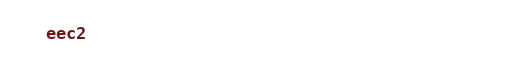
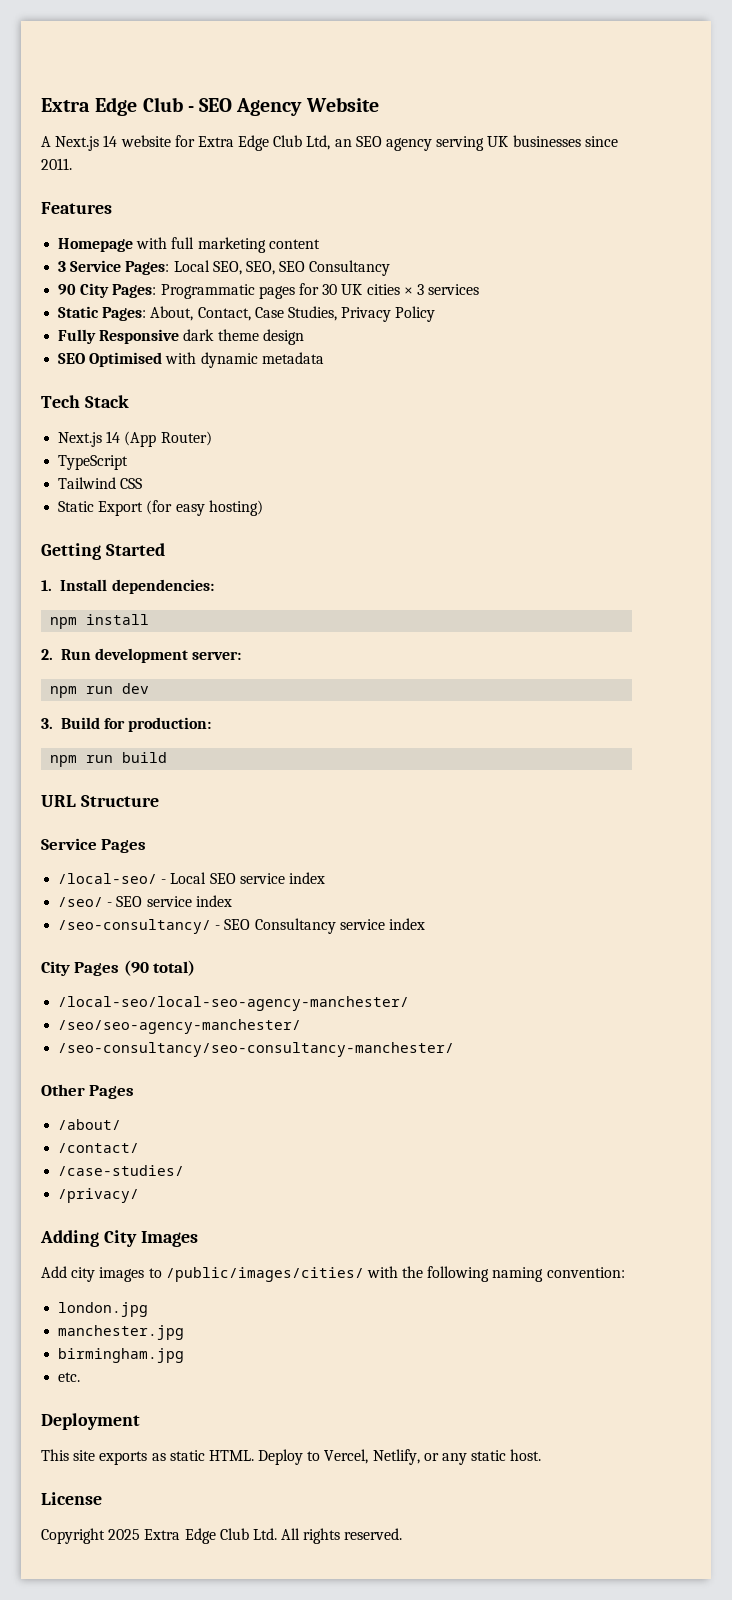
[46,27,86,39] eec2 -> [41,97,379,116] [41,135,618,151] [41,158,72,170] [41,202,112,214] [58,237,320,253] [58,260,391,276] [58,283,480,299] [58,306,436,322] [58,329,304,345] [58,352,324,368] [41,395,129,408] [58,431,212,447] [58,455,129,470] [58,477,143,489] [58,500,263,516] [41,543,165,560] [41,579,214,594] [50,614,150,629] [41,648,242,663] [50,683,150,698] [41,717,212,732] [50,752,168,767] [41,795,159,807] [41,838,147,853] [58,872,325,884] [58,895,232,907] [58,918,425,934] [41,960,196,976] [58,996,410,1011] [58,1019,302,1034] [58,1042,455,1057] [41,1084,135,1099] [58,1119,122,1130] [58,1143,140,1153] [58,1165,185,1176] [58,1188,140,1203] [40,1230,198,1247] [41,1266,625,1282] [58,1302,149,1317] [58,1325,185,1340] [58,1348,185,1363] [58,1372,81,1382] [41,1413,140,1430] [41,1449,542,1465] [41,1492,102,1505] [41,1528,403,1544] Extra Edge Club - SEO Agency Website // A Next.js 14 website for Extra Edge Club Ltd, an SEO agency serving UK businesses since 2011. // Features // Homepage with full marketing content // 3 Service Pages: Local SEO, SEO, SEO Consultancy // 90 City Pages: Programmatic pages for 30 UK cities × 3 services // Static Pages: About, Contact, Case Studies, Privacy Policy // Fully Responsive dark theme design // SEO Optimised with dynamic metadata // Tech Stack // Next.js 14 (App Router) // TypeScript // Tailwind CSS // Static Export (for easy hosting) // Getting Started // 1. Install dependencies: // npm install // 2. Run development server: // npm run dev // 3. Build for production: // npm run build // URL Structure // Service Pages // /local-seo/ - Local SEO service index // /seo/ - SEO service index // /seo-consultancy/ - SEO Consultancy service index // City Pages (90 total) // /local-seo/local-seo-agency-manchester/ // /seo/seo-agency-manchester/ // /seo-consultancy/seo-consultancy-manchester/ // Other Pages // /about/ // /contact/ // /case-studies/ // /privacy/ // Adding City Images // Add city images to /public/images/cities/ with the following naming convention: // london.jpg // manchester.jpg // birmingham.jpg // etc. // Deployment // This site exports as static HTML. Deploy to Vercel, Netlify, or any static host. // License // Copyright 2025 Extra Edge Club Ltd. All rights reserved.

